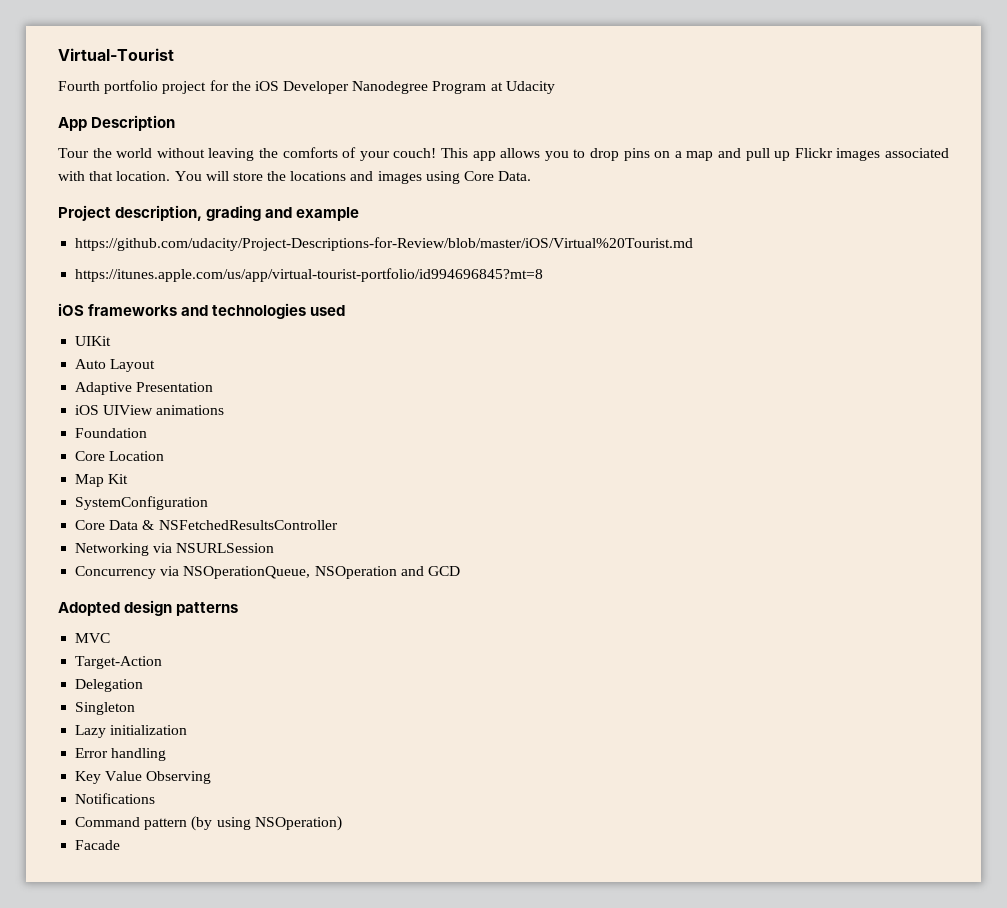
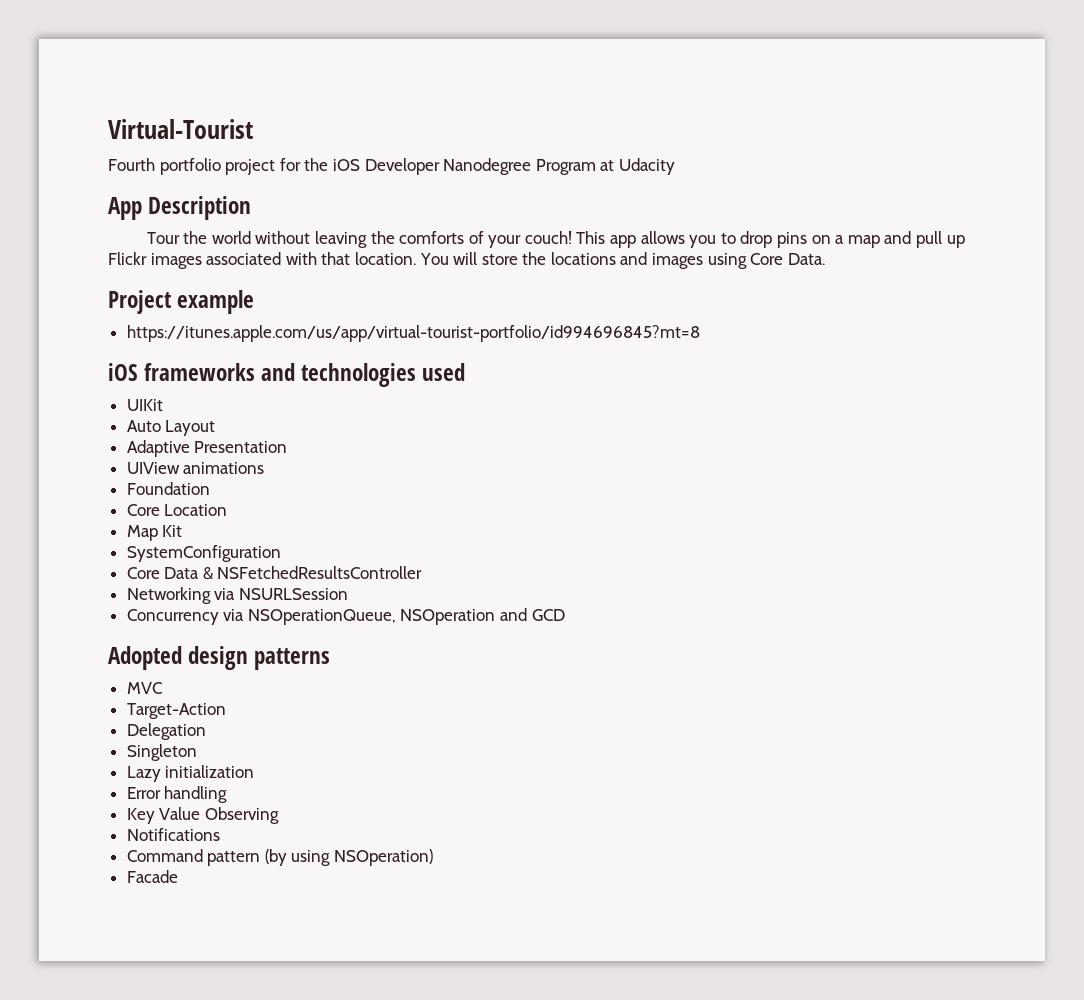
[115,205,293,221] description, grading and -> (171, 302) none
[75,237,694,251] // https://github.com/udacity/Project-Descriptions-for-Review/blob/master/iOS/Virtual%20Tourist.md -> (255, 302) none
[75,405,100,415] iOS -> (288, 447) none

